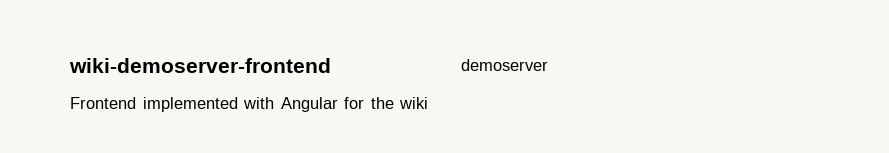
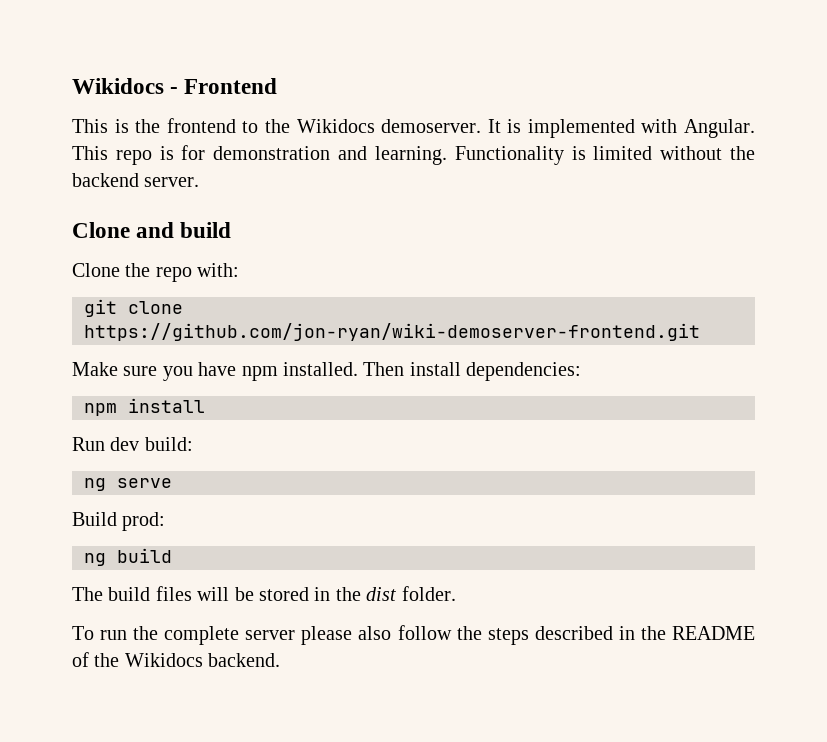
[69,58,331,73] [70,97,428,112] [461,59,548,71] wiki-demoserver-frontend // Frontend implemented with Angular for the wiki demoserver -> [72,78,278,94] [72,118,755,138] [72,145,756,165] [72,173,200,187] [72,222,232,238] [72,263,240,282] [84,299,183,317] [84,323,700,341] [72,362,582,381] [84,398,205,416] [72,437,193,451] [84,478,172,491] [72,512,166,531] [84,548,172,566] [72,586,456,601] [72,625,756,645] [72,652,281,667] Wikidocs - Frontend // This is the frontend to the Wikidocs demoserver. It is implemented with Angular. This repo is for demonstration and learning. Functionality is limited without the backend server. // Clone and build // Clone the repo with: // git clone https://github.com/jon-ryan/wiki-demoserver-frontend.git // Make sure you have npm installed. Then install dependencies: // npm install // Run dev build: // ng serve // Build prod: // ng build // The build files will be stored in the dist folder. // To run the complete server please also follow the steps described in the README of the Wikidocs backend.

